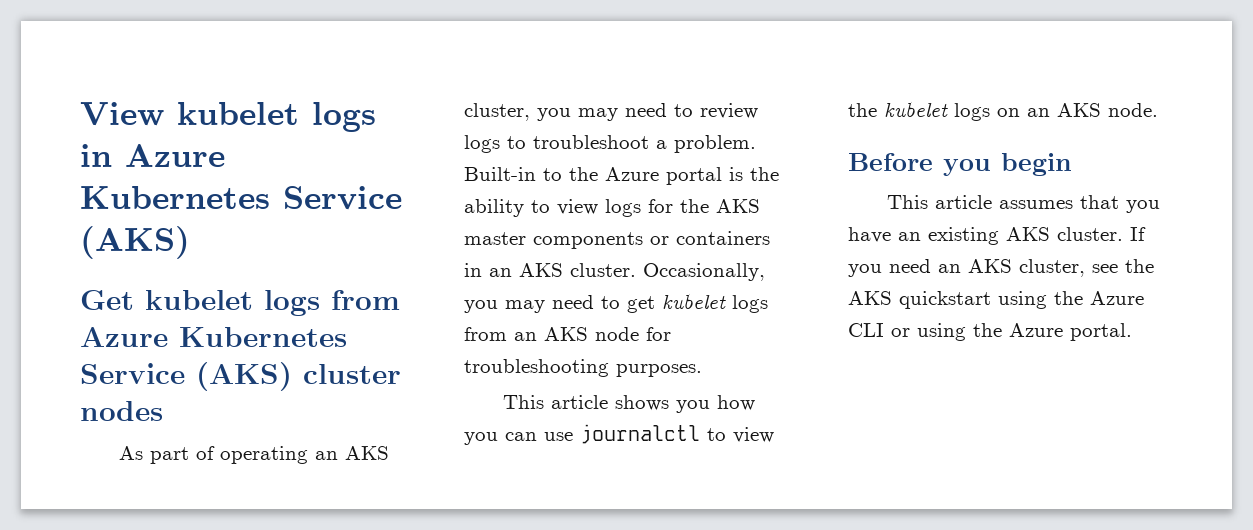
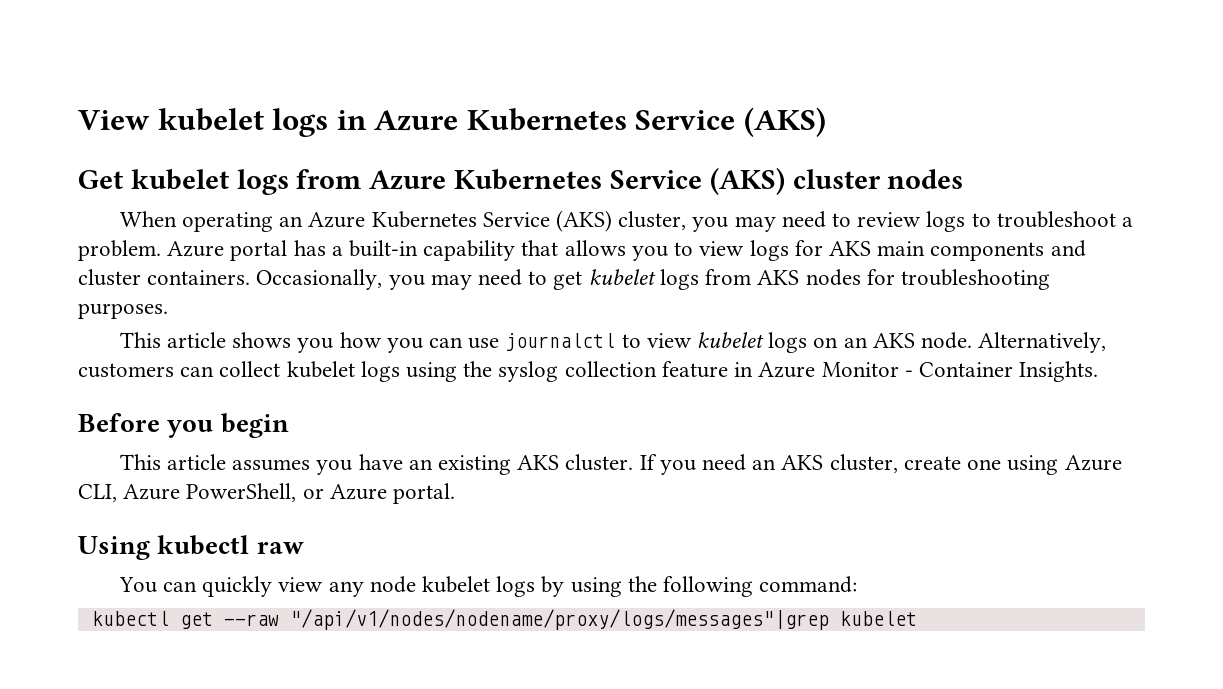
[118,446,389,464] As part of operating an AKS -> [119,210,612,232] When operating an Azure Kubernetes Service (AKS)
[464,167,779,185] [464,199,760,217] [464,231,770,249] [464,263,636,277] Built-in to the Azure portal is the ability to view logs for the AKS master components or containers in an AKS cluster. -> [167,240,1086,261] [78,269,251,286] Azure portal has a built-in capability that allows you to view logs for AKS main components and cluster containers.
[514,327,639,341] an AKS node -> [757,269,861,286] AKS nodes
[848,103,877,117] the -> (692, 340) none
(1158, 110) none -> [978,332,1107,353] [78,361,1099,382] Alternatively, customers can collect kubelet logs using the syslog collection feature in Azure Monitor - Container Insights.
[1079,195,1119,209] that -> (311, 465) none
[1092,259,1154,273] [848,291,1144,309] [848,323,1132,341] see the AKS quickstart using the Azure CLI or using the Azure portal. -> [903,455,1122,475] [78,483,456,504] [78,535,304,560] [118,576,858,597] [91,609,917,630] create one using Azure CLI, Azure PowerShell, or Azure portal. // Using kubectl raw // You can quickly view any node kubelet logs by using the following command: // kubectl get --raw "/api/v1/nodes/nodename/proxy/logs/messages"|grep kubelet

